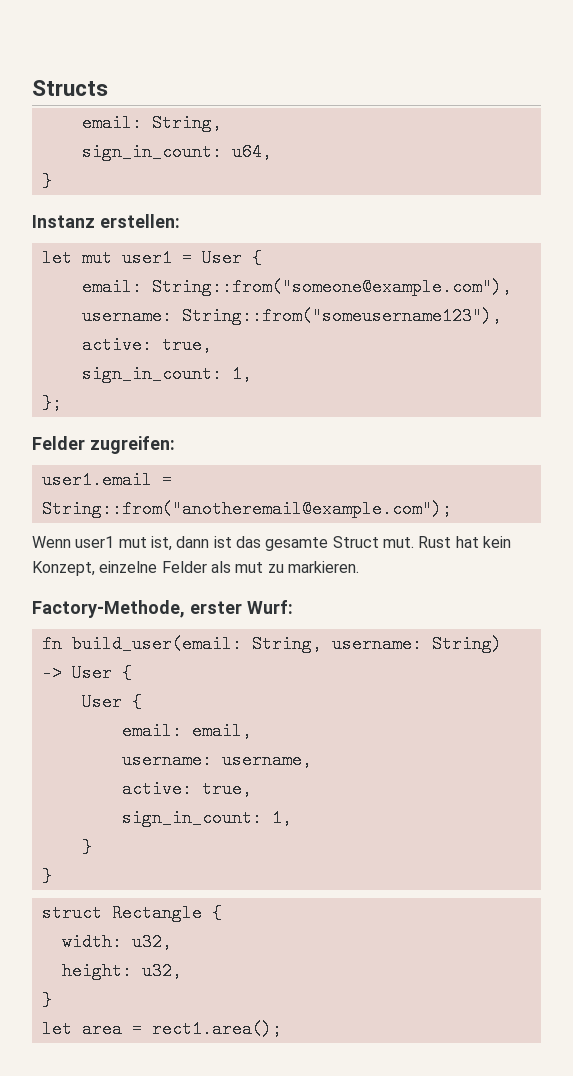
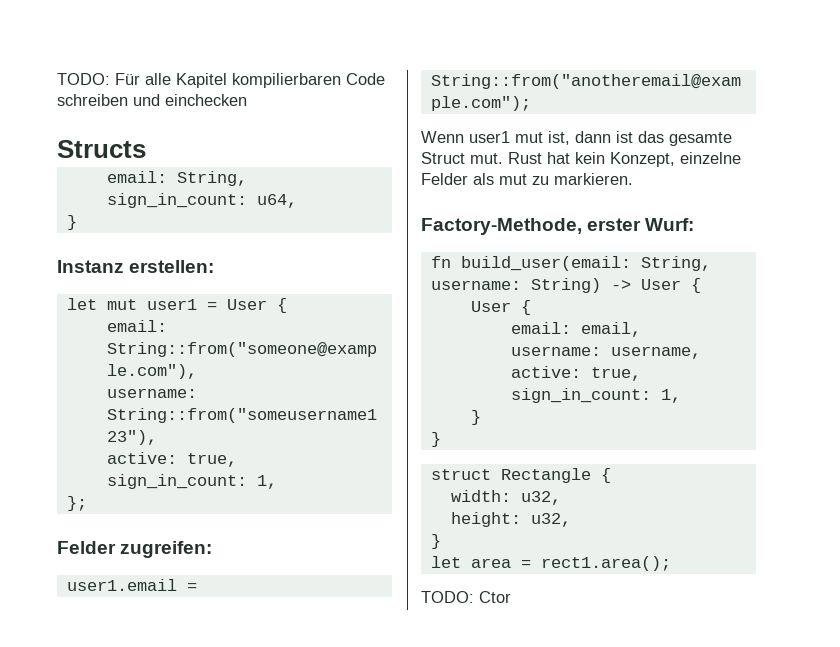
(32, 88) none -> [57,73,385,88] [57,94,247,106] TODO: Für alle Kapitel kompilierbaren Code schreiben und einchecken //
(282, 1029) none -> [421,591,511,603] // TODO: Ctor

